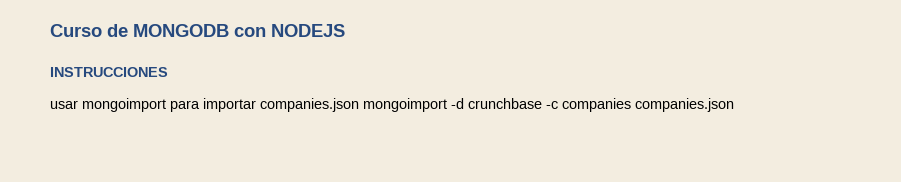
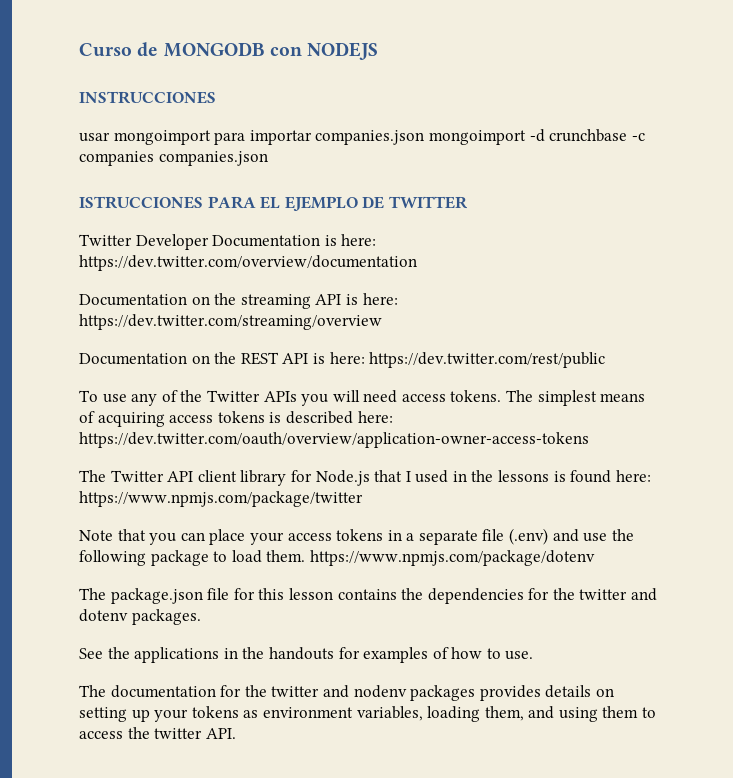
(734, 105) none -> [79,196,468,212] [79,234,377,250] [79,255,417,271] [79,293,398,309] [79,314,382,330] [79,352,606,368] [79,390,646,406] [79,411,393,427] [79,432,589,448] [79,470,651,486] [79,491,363,507] [79,528,634,545] [79,550,595,566] [79,588,658,604] [79,609,201,625] [79,647,534,663] [79,685,614,701] [79,706,657,722] [79,727,236,739] // ISTRUCCIONES PARA EL EJEMPLO DE TWITTER // Twitter Developer Documentation is here: https://dev.twitter.com/overview/documentation // Documentation on the streaming API is here: https://dev.twitter.com/streaming/overview // Documentation on the REST API is here: https://dev.twitter.com/rest/public // To use any of the Twitter APIs you will need access tokens. The simplest means of acquiring access tokens is described here: https://dev.twitter.com/oauth/overview/application-owner-access-tokens // The Twitter API client library for Node.js that I used in the lessons is found here: https://www.npmjs.com/package/twitter // Note that you can place your access tokens in a separate file (.env) and use the following package to load them. https://www.npmjs.com/package/dotenv // The package.json file for this lesson contains the dependencies for the twitter and dotenv packages. // See the applications in the handouts for examples of how to use. // The documentation for the twitter and nodenv packages provides details on setting up your tokens as environment variables, loading them, and using them to access the twitter API.

